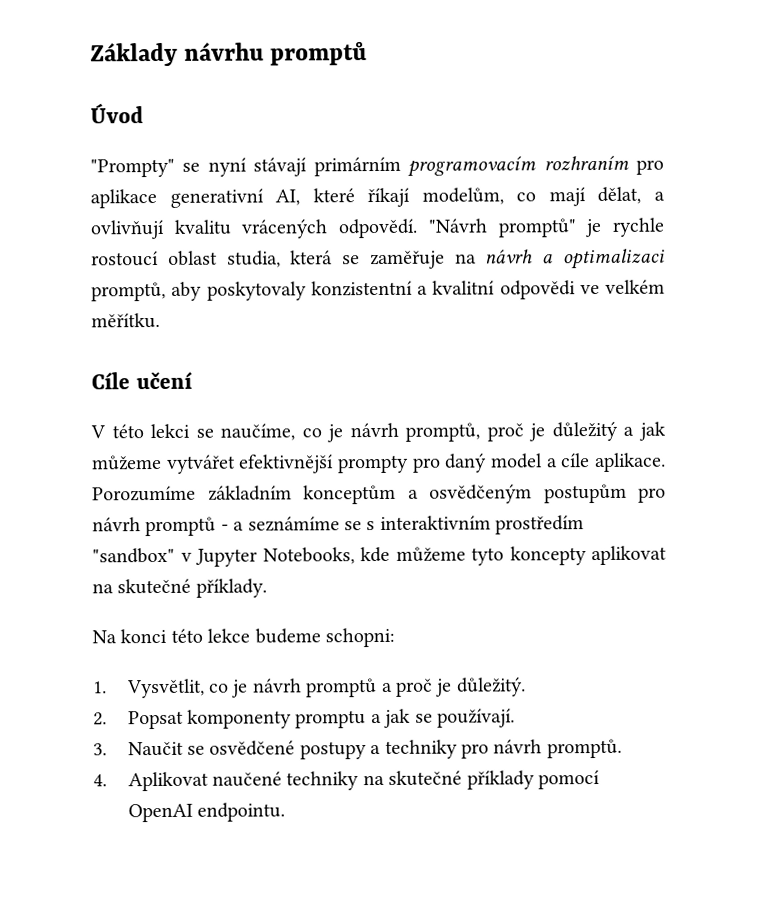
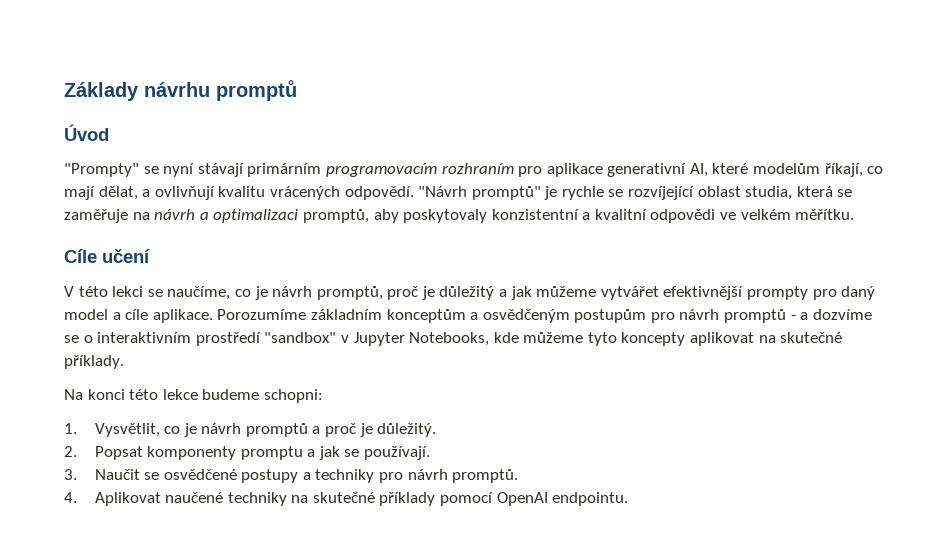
[367,187,504,208] říkají modelům, -> [753,163,863,177] modelům říkají,
[91,250,159,267] rostoucí -> [608,186,695,200] se rozvíjející
[247,515,585,535] seznámíme se s interaktivním prostředím -> [812,309,872,320] [64,332,261,346] dozvíme se o interaktivním prostředí

